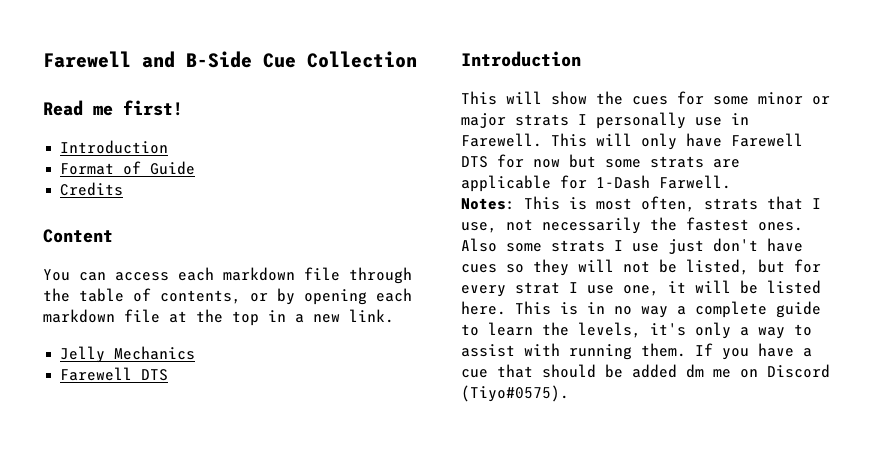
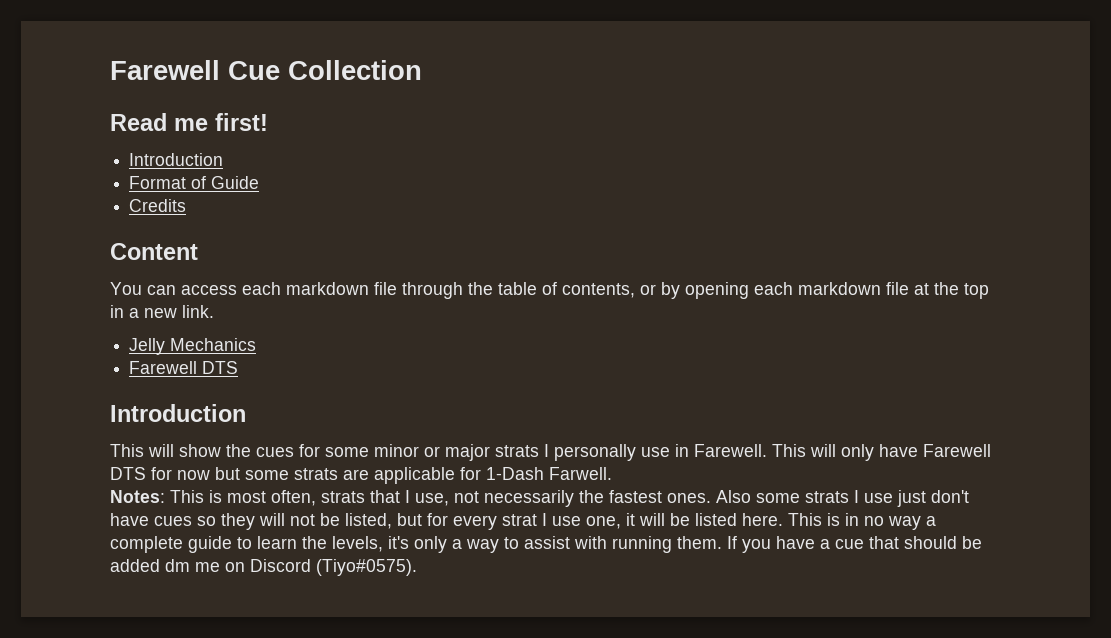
[43,51,252,68] Farewell and B-Side -> [110,60,220,80] Farewell

